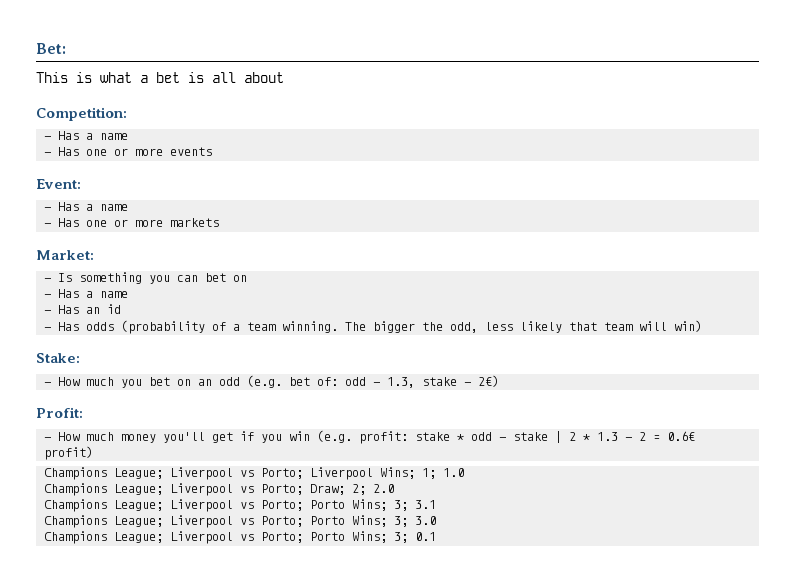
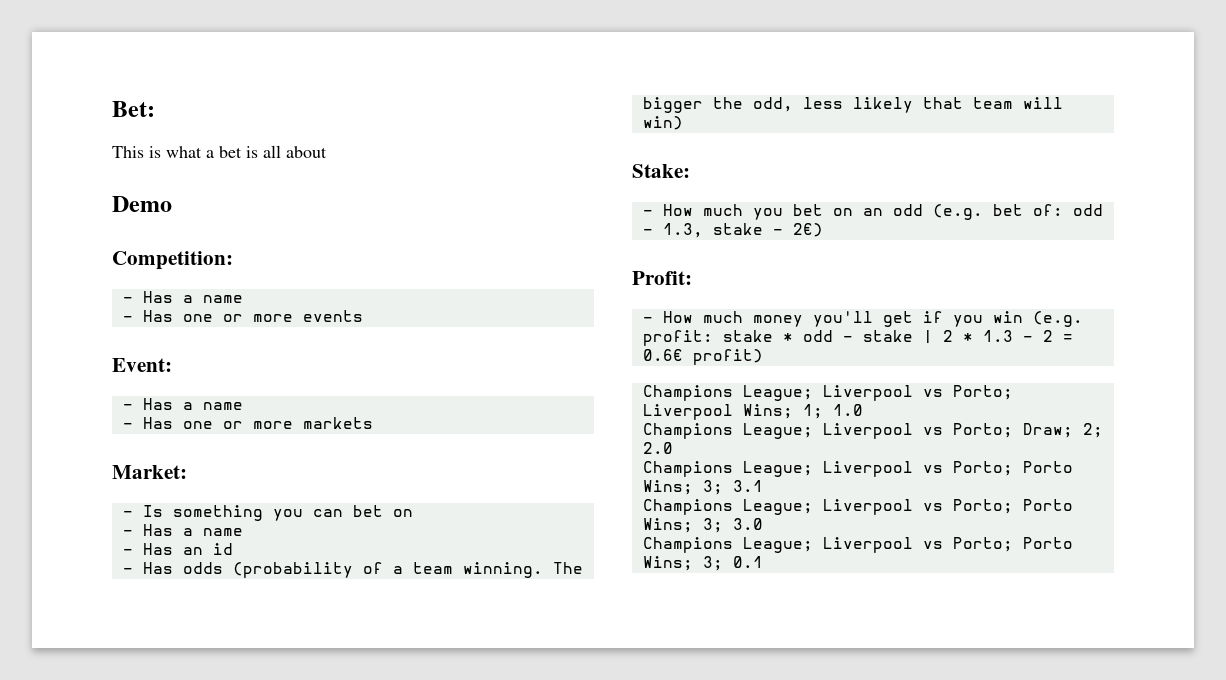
(284, 77) none -> [112,196,172,212] // Demo

